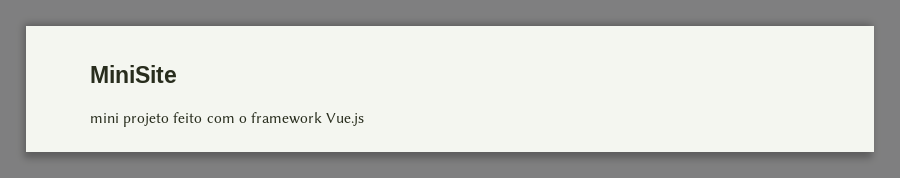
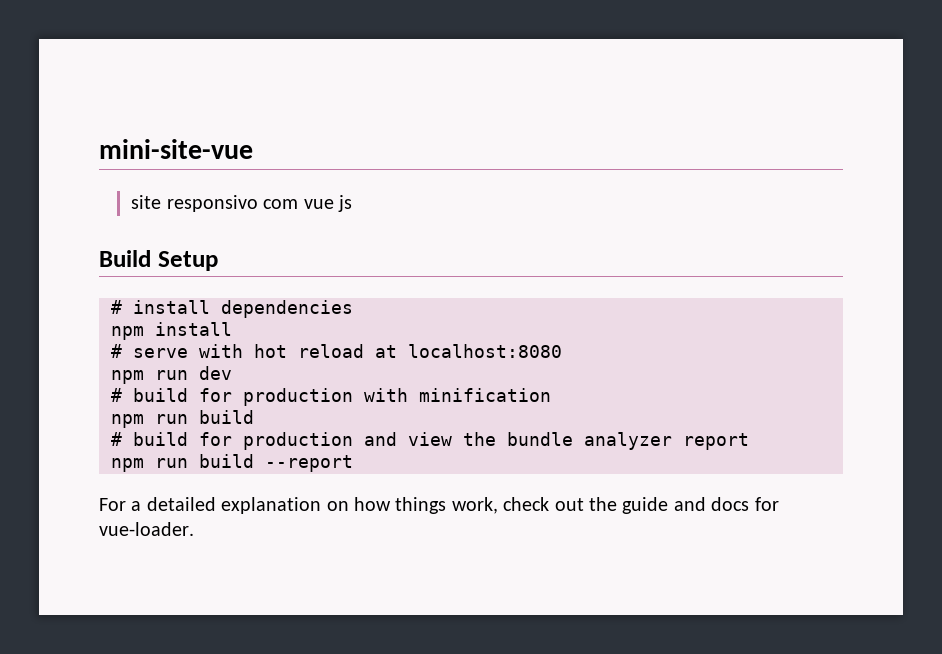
[90,65,177,83] [90,112,365,127] MiniSite // mini projeto feito com o framework Vue.js -> [99,139,253,159] [131,195,352,212] [99,250,218,271] [111,300,353,318] [111,322,232,340] [111,344,562,358] [111,366,232,384] [111,388,551,406] [111,410,254,428] [111,432,749,450] [111,454,353,472] [99,497,779,514] [99,522,194,536] mini-site-vue // site responsivo com vue js // Build Setup // # install dependencies // npm install // # serve with hot reload at localhost:8080 // npm run dev // # build for production with minification // npm run build // # build for production and view the bundle analyzer report // npm run build --report // For a detailed explanation on how things work, check out the guide and docs for vue-loader.

